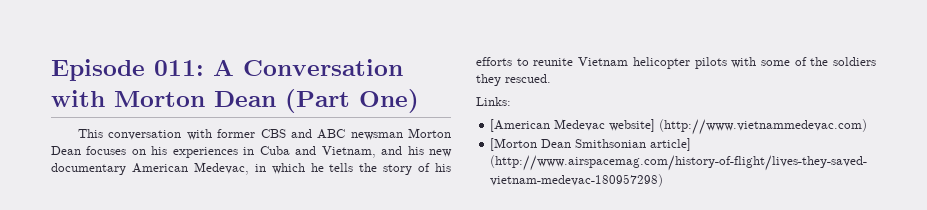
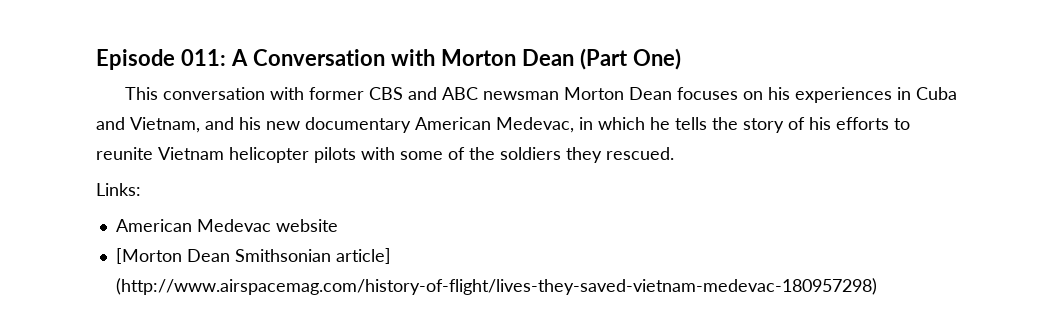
[490,119,868,135] [American Medevac website] (http://www.vietnammedevac.com) -> [115,219,338,232] American Medevac website

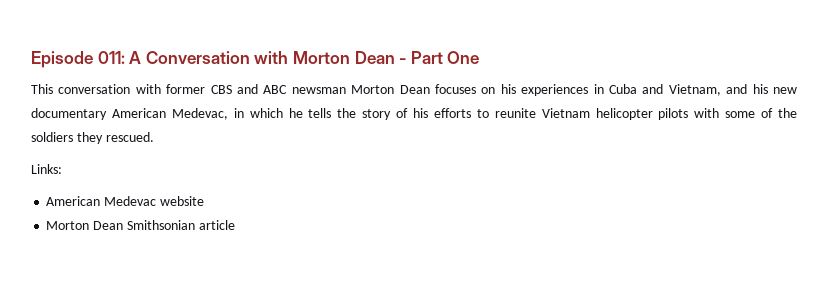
[579,48,681,70] (Part One) -> [399,51,480,64] - Part One
[115,248,182,264] [Morton -> [46,221,90,230] Morton
[335,248,391,264] [115,278,877,295] article] (http://www.airspacemag.com/history-of-flight/lives-they-saved-vietnam-medevac-180957298) -> [198,220,235,230] article

